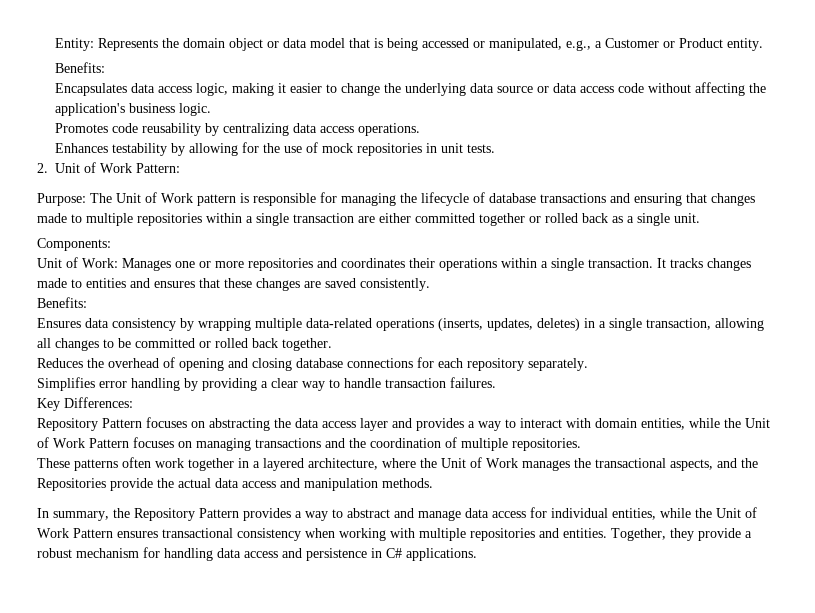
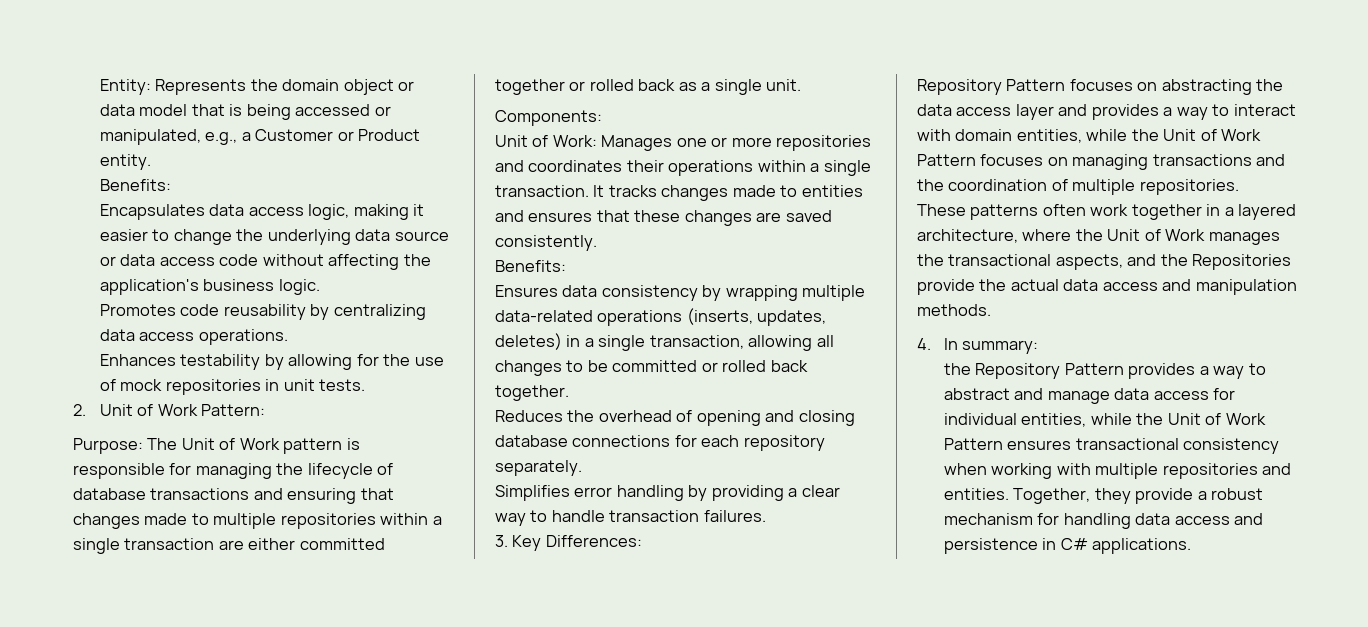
(496, 382) none -> [495,535,508,547] 3.
[37,508,109,521] In summary, -> [917,338,1039,354] 4. In summary: //

